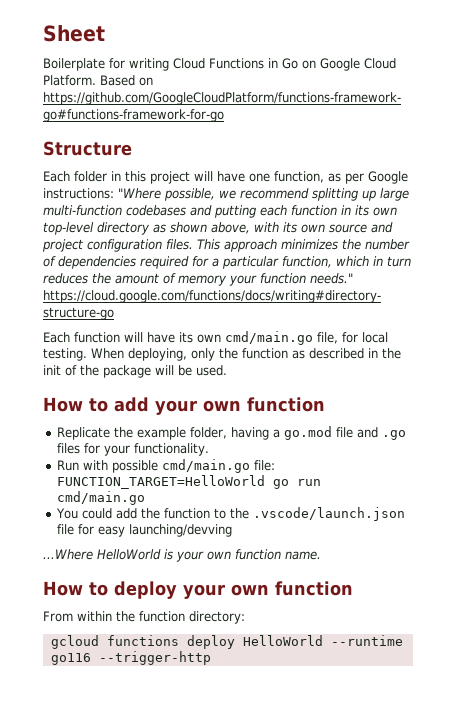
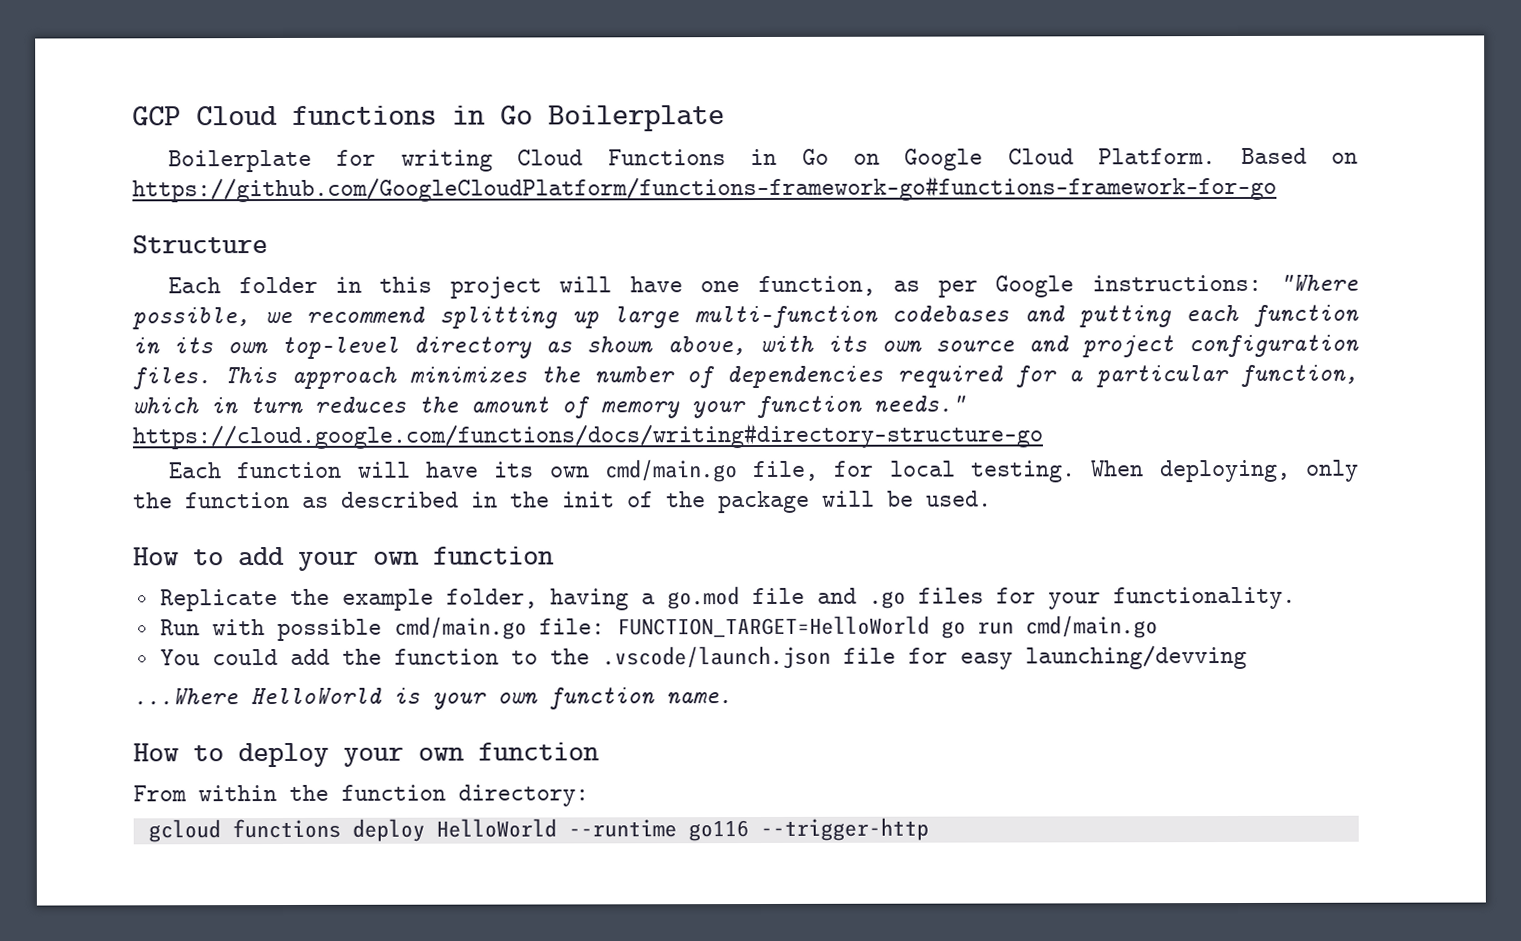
[43,25,105,42] Sheet -> [132,105,725,132] GCP Cloud functions in Go Boilerplate

